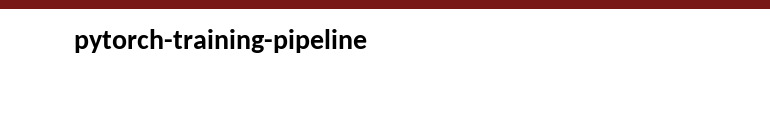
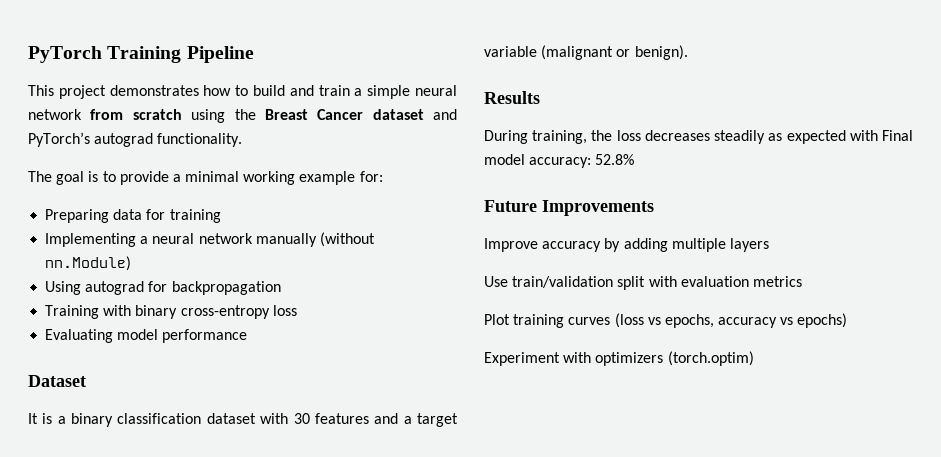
[74,29,367,53] pytorch-training-pipeline -> [28,46,254,63] [28,85,458,99] [28,109,457,123] [28,132,243,147] [28,171,383,185] [45,209,221,223] [45,232,375,247] [45,256,132,271] [45,281,281,295] [45,305,297,319] [45,329,248,343] [28,375,86,387] [28,413,459,427] [484,45,688,60] [484,91,540,104] [484,130,913,144] [484,154,635,168] [484,200,654,216] [484,238,769,252] [484,276,802,290] [484,313,848,328] [484,351,754,366] PyTorch Training Pipeline // This project demonstrates how to build and train a simple neural network from scratch using the Breast Cancer dataset and PyTorch’s autograd functionality. // The goal is to provide a minimal working example for: // Preparing data for training // Implementing a neural network manually (without nn.Module) // Using autograd for backpropagation // Training with binary cross-entropy loss // Evaluating model performance // Dataset // It is a binary classification dataset with 30 features and a target variable (malignant or benign). // Results // During training, the loss decreases steadily as expected with Final model accuracy: 52.8% // Future Improvements // Improve accuracy by adding multiple layers // Use train/validation split with evaluation metrics // Plot training curves (loss vs epochs, accuracy vs epochs) // Experiment with optimizers (torch.optim)

